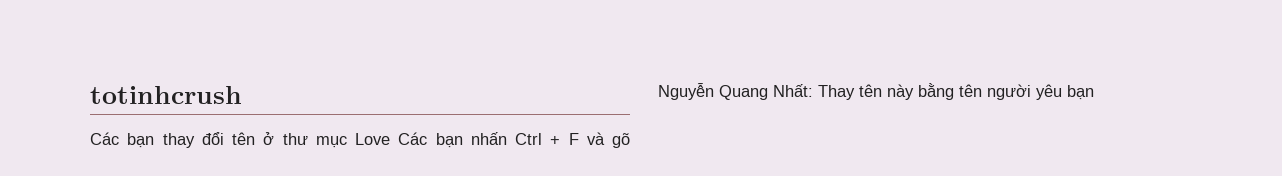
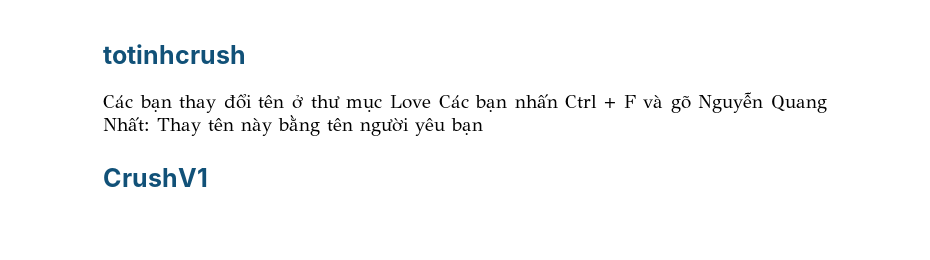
(1094, 92) none -> [103,168,208,187] // CrushV1

